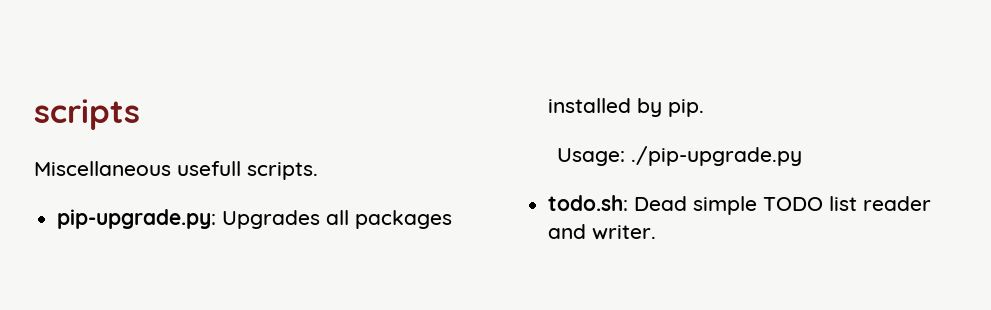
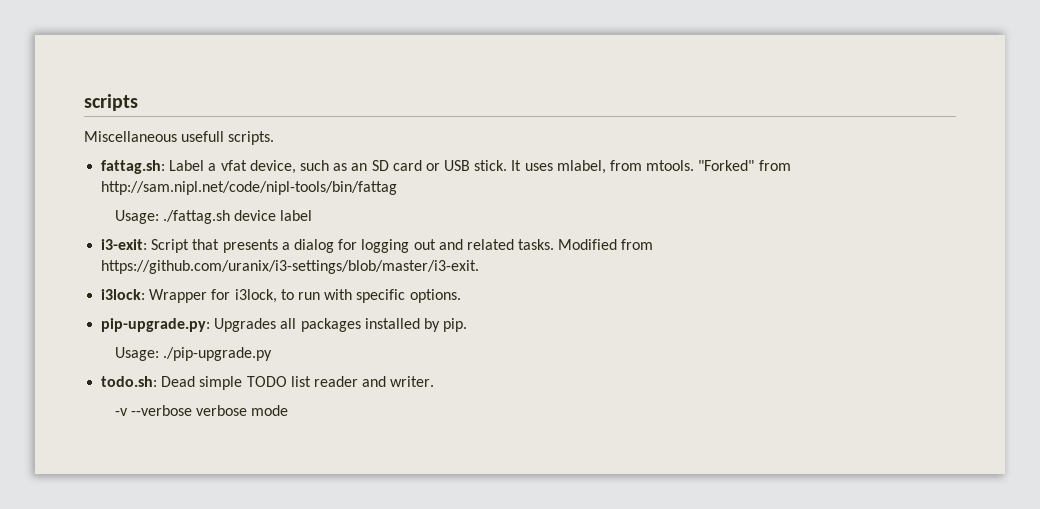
(318, 171) none -> [101,160,791,174] [101,181,398,195] [114,210,313,224] [101,239,654,253] [101,260,480,274] [101,289,461,303] // fattag.sh: Label a vfat device, such as an SD card or USB stick. It uses mlabel, from mtools. "Forked" from http://sam.nipl.net/code/nipl-tools/bin/fattag // Usage: ./fattag.sh device label // i3-exit: Script that presents a dialog for logging out and related tasks. Modified from https://github.com/uranix/i3-settings/blob/master/i3-exit. // i3lock: Wrapper for i3lock, to run with specific options.
(657, 232) none -> [114,405,289,416] // -v --verbose verbose mode

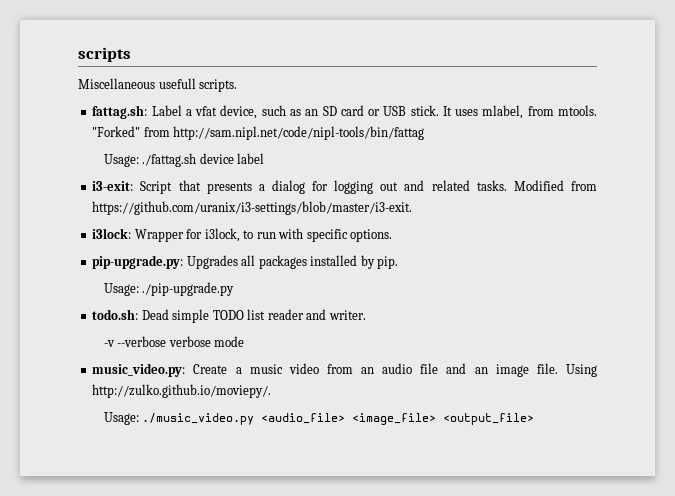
(289, 410) none -> [92,363,597,377] [92,384,272,398] [103,412,535,425] // music_video.py: Create a music video from an audio file and an image file. Using http://zulko.github.io/moviepy/. // Usage: ./music_video.py <audio_file> <image_file> <output_file>

